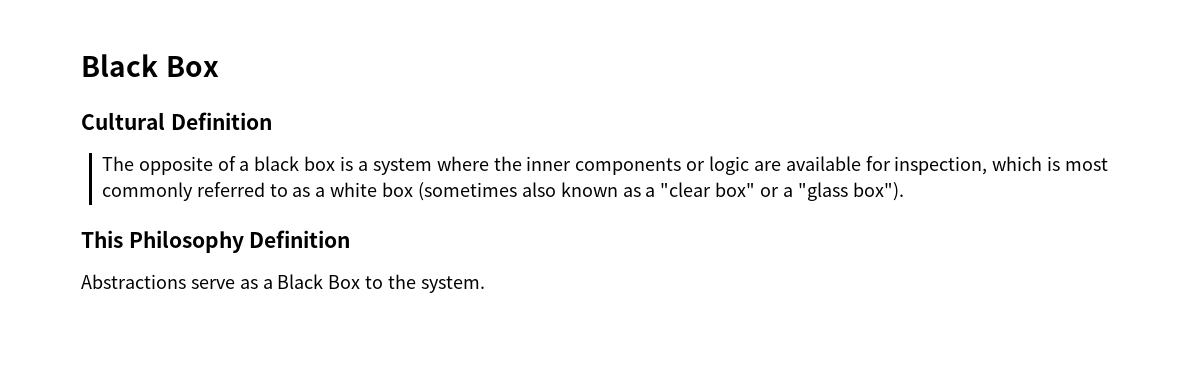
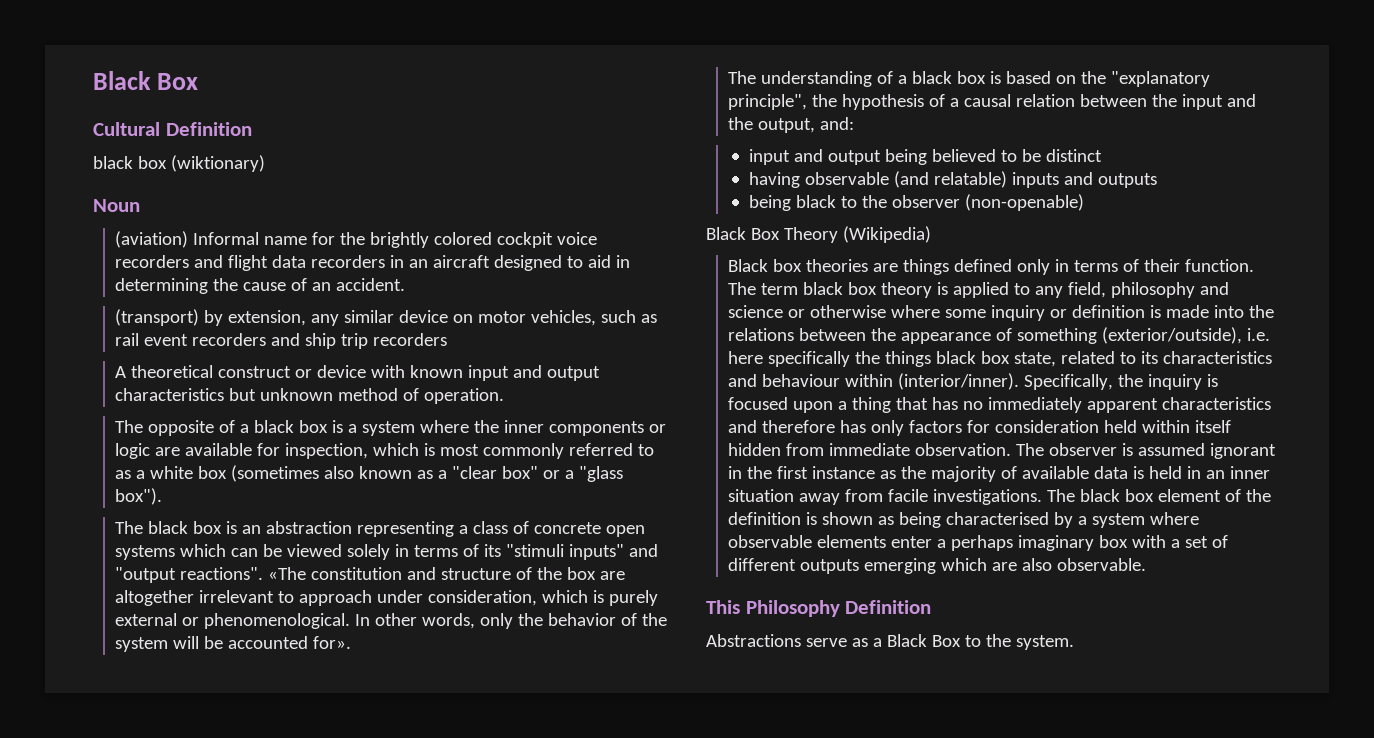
(272, 121) none -> [93,155,265,172] [93,199,140,212] [115,231,598,248] [115,255,631,271] [115,278,406,294] [115,309,658,326] [115,333,448,349] [115,365,601,381] [115,388,505,404] // black box (wiktionary) // Noun // (aviation) Informal name for the brightly colored cockpit voice recorders and flight data recorders in an aircraft designed to aid in determining the cause of an accident. // (transport) by extension, any similar device on motor vehicles, such as rail event recorders and ship trip recorders // A theoretical construct or device with known input and output characteristics but unknown method of operation.
(904, 191) none -> [115,521,646,537] [115,544,659,560] [115,567,626,583] [115,590,659,606] [115,613,668,629] [115,636,352,652] [728,71,1211,87] [728,94,1257,110] [728,117,855,133] [748,149,1102,165] [748,171,1157,188] [748,194,1084,211] [706,226,931,243] [728,259,1255,275] [728,282,1230,298] [728,305,1275,321] [728,327,1271,344] [728,351,1273,367] [728,373,1219,390] [728,397,1272,413] [728,420,1232,436] [728,443,1277,459] [728,466,1271,482] [728,489,1272,505] [728,512,1200,528] [728,535,1229,551] [728,558,1147,574] // The black box is an abstraction representing a class of concrete open systems which can be viewed solely in terms of its "stimuli inputs" and "output reactions". «The constitution and structure of the box are altogether irrelevant to approach under consideration, which is purely external or phenomenological. In other words, only the behavior of the system will be accounted for». // The understanding of a black box is based on the "explanatory principle", the hypothesis of a causal relation between the input and the output, and: // input and output being believed to be distinct // having observable (and relatable) inputs and outputs // being black to the observer (non-openable) // Black Box Theory (Wikipedia) // Black box theories are things defined only in terms of their function. The term black box theory is applied to any field, philosophy and science or otherwise where some inquiry or definition is made into the relations between the appearance of something (exterior/outside), i.e. here specifically the things black box state, related to its characteristics and behaviour within (interior/inner). Specifically, the inquiry is focused upon a thing that has no immediately apparent characteristics and therefore has only factors for consideration held within itself hidden from immediate observation. The observer is assumed ignorant in the first instance as the majority of available data is held in an inner situation away from facile investigations. The black box element of the definition is shown as being characterised by a system where observable elements enter a perhaps imaginary box with a set of different outputs emerging which are also observable.

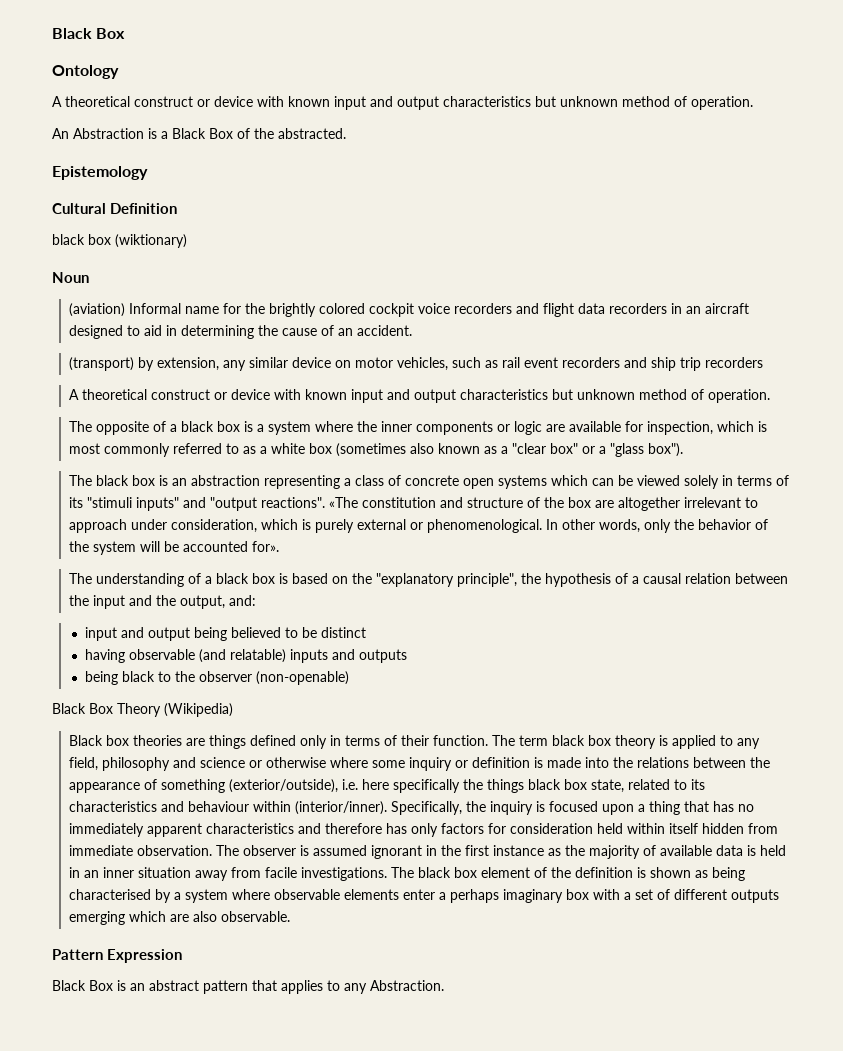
[93,71,199,90] Black Box -> [52,28,126,39] [52,65,119,79] [52,96,753,110] [52,128,346,139] [52,166,148,180] Black Box // Ontology // A theoretical construct or device with known input and output characteristics but unknown method of operation. // An Abstraction is a Black Box of the abstracted. // Epistemology
[706,600,932,617] [706,634,1074,650] This Philosophy Definition // Abstractions serve as a Black Box to the system. -> [52,949,182,963] [52,980,444,994] Pattern Expression // Black Box is an abstract pattern that applies to any Abstraction.

